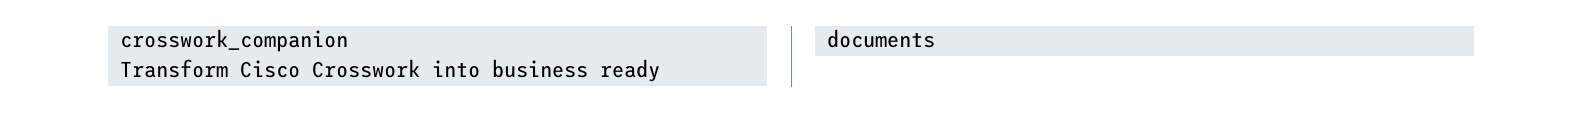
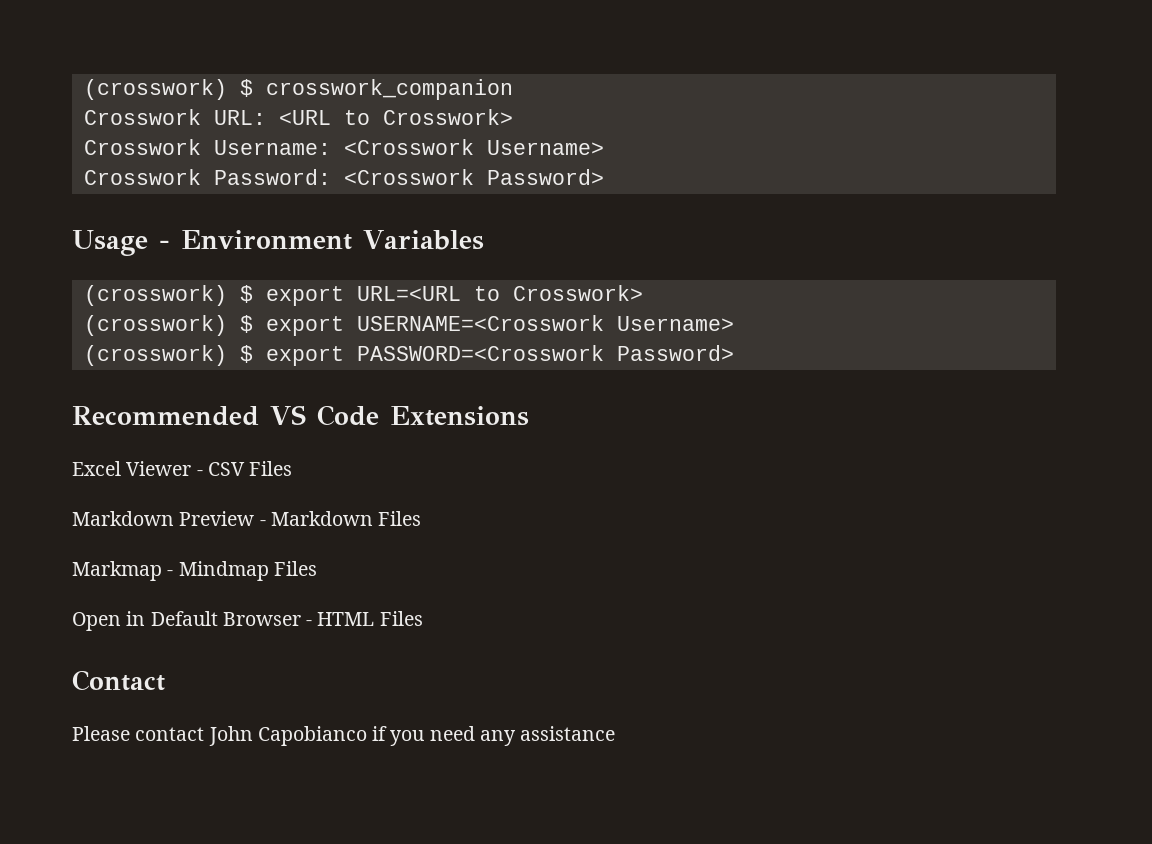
(120, 40) none -> [83,79,253,100] (crosswork) $
[120,59,661,82] [827,29,936,48] Transform Cisco Crosswork into business ready documents -> [83,109,513,125] [83,139,604,155] [83,169,604,185] [72,230,484,256] [83,285,643,306] [83,315,734,336] [83,345,734,366] [72,405,529,426] [72,461,293,476] [72,511,422,526] [72,561,317,581] [72,611,423,631] [72,670,165,691] [72,726,616,746] Crosswork URL: <URL to Crosswork> // Crosswork Username: <Crosswork Username> // Crosswork Password: <Crosswork Password> // Usage - Environment Variables // (crosswork) $ export URL=<URL to Crosswork> // (crosswork) $ export USERNAME=<Crosswork Username> // (crosswork) $ export PASSWORD=<Crosswork Password> // Recommended VS Code Extensions // Excel Viewer - CSV Files // Markdown Preview - Markdown Files // Markmap - Mindmap Files // Open in Default Browser - HTML Files // Contact // Please contact John Capobianco if you need any assistance

